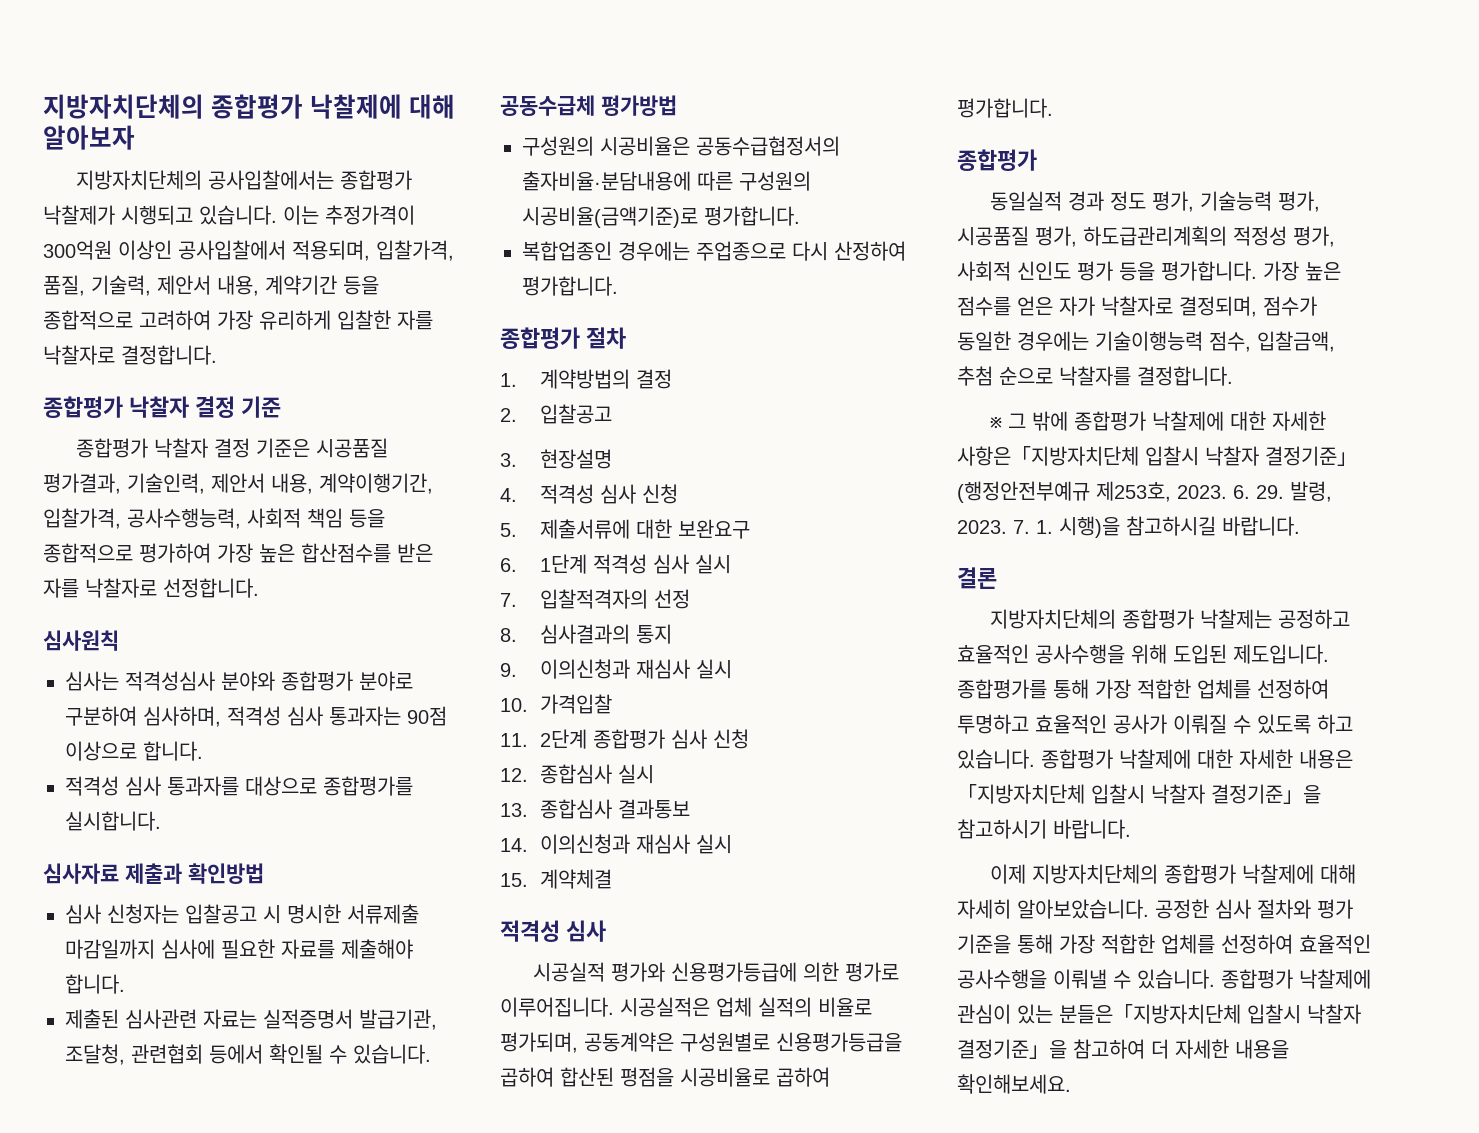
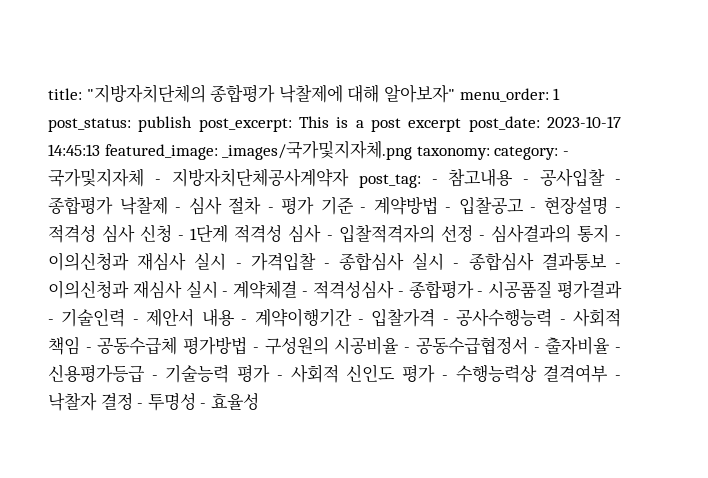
[43,94,455,119] [43,125,135,150] [76,170,413,190] [43,205,415,225] [43,240,454,261] [43,275,379,296] [43,310,433,330] [43,345,217,365] [43,396,281,418] [76,438,389,458] [43,473,433,494] [43,508,385,529] [43,543,433,563] [43,578,259,598] [43,630,119,651] [65,671,413,691] [65,706,447,727] [65,741,203,761] [65,776,413,796] [65,811,161,831] [43,863,264,884] [65,904,419,924] [65,939,413,959] [65,974,125,994] [65,1009,437,1030] [65,1044,431,1065] [500,95,677,116] [522,136,840,156] [522,171,811,191] [522,206,800,228] [522,241,906,261] [522,276,618,296] [500,327,626,349] [500,369,672,389] [500,404,612,424] [500,453,517,467] 지방자치단체의 종합평가 낙찰제에 대해 알아보자 // 지방자치단체의 공사입찰에서는 종합평가 낙찰제가 시행되고 있습니다. 이는 추정가격이 300억원 이상인 공사입찰에서 적용되며, 입찰가격, 품질, 기술력, 제안서 내용, 계약기간 등을 종합적으로 고려하여 가장 유리하게 입찰한 자를 낙찰자로 결정합니다. // 종합평가 낙찰자 결정 기준 // 종합평가 낙찰자 결정 기준은 시공품질 평가결과, 기술인력, 제안서 내용, 계약이행기간, 입찰가격, 공사수행능력, 사회적 책임 등을 종합적으로 평가하여 가장 높은 합산점수를 받은 자를 낙찰자로 선정합니다. // 심사원칙 // 심사는 적격성심사 분야와 종합평가 분야로 구분하여 심사하며, 적격성 심사 통과자는 90점 이상으로 합니다. // 적격성 심사 통과자를 대상으로 종합평가를 실시합니다. // 심사자료 제출과 확인방법 // 심사 신청자는 입찰공고 시 명시한 서류제출 마감일까지 심사에 필요한 자료를 제출해야 합니다. // 제출된 심사관련 자료는 실적증명서 발급기관, 조달청, 관련협회 등에서 확인될 수 있습니다. // 공동수급체 평가방법 // 구성원의 시공비율은 공동수급협정서의 출자비율·분담내용에 따른 구성원의 시공비율(금액기준)로 평가합니다. // 복합업종인 경우에는 주업종으로 다시 산정하여 평가합니다. // 종합평가 절차 // 1. 계약방법의 결정 // 2. 입찰공고 // 3. -> [48,84,561,103] [48,116,621,132] [48,140,569,160] [48,168,621,188] [48,196,536,215] title: "지방자치단체의 종합평가 낙찰제에 대해 알아보자" menu_order: 1 post_status: publish post_excerpt: This is a post excerpt post_date: 2023-10-17 14:45:13 featured_image: _images/국가및지자체.png taxonomy: category: - 국가및지자체 - 지방자치단체공사계약자 post_tag: - 참고내용 - 공사입찰 - 종합평가 낙찰제 - 심사 절차 - 평가 기준 - 계약방법 - 입찰공고 -
[500,488,517,502] // 4. -> [615,207,621,212] -
[500,519,750,539] [500,558,517,572] // 5. 제출서류에 대한 보완요구 // 6. -> [178,235,185,240] -
[694,554,731,574] [500,593,517,607] 실시 // 7. -> [326,235,333,240] -
[500,628,517,642] // 8. -> [478,235,485,240] -
[500,659,732,679] [500,698,528,712] // 9. 이의신청과 재심사 실시 // 10. -> [615,235,621,240] [48,252,242,271] - 이의신청과 재심사 실시 -
[500,729,749,749] [500,768,528,782] // 11. 2단계 종합평가 심사 신청 // 12. -> [323,263,330,268] -
[500,803,528,817] // 13. -> [453,263,460,268] -
[500,834,732,854] [500,873,528,887] // 14. 이의신청과 재심사 실시 // 15. -> [615,263,621,268] [48,280,229,299] - 이의신청과 재심사 실시 -
[500,920,606,942] [533,962,900,982] [500,997,872,1017] [500,1032,902,1053] [500,1067,830,1087] [957,98,1053,118] [957,149,1037,171] [990,191,1321,212] [957,226,1335,247] [957,261,1341,281] [957,296,1317,317] [957,331,1335,352] [957,366,1233,386] [990,411,1327,431] [957,446,1357,466] [957,481,1332,503] [957,516,1300,538] [957,567,997,589] [990,609,1351,629] [957,644,1329,664] [957,679,1329,699] [957,714,1353,734] [957,749,1353,769] [957,784,1321,804] [957,819,1131,839] [990,864,1357,884] [957,899,1353,919] [957,934,1371,954] [957,969,1371,989] [957,1004,1361,1024] [957,1039,1289,1059] [957,1074,1071,1094] // 적격성 심사 // 시공실적 평가와 신용평가등급에 의한 평가로 이루어집니다. 시공실적은 업체 실적의 비율로 평가되며, 공동계약은 구성원별로 신용평가등급을 곱하여 합산된 평점을 시공비율로 곱하여 평가합니다. // 종합평가 // 동일실적 경과 정도 평가, 기술능력 평가, 시공품질 평가, 하도급관리계획의 적정성 평가, 사회적 신인도 평가 등을 평가합니다. 가장 높은 점수를 얻은 자가 낙찰자로 결정되며, 점수가 동일한 경우에는 기술이행능력 점수, 입찰금액, 추첨 순으로 낙찰자를 결정합니다. // ※ 그 밖에 종합평가 낙찰제에 대한 자세한 사항은「지방자치단체 입찰시 낙찰자 결정기준」(행정안전부예규 제253호, 2023. 6. 29. 발령, 2023. 7. 1. 시행)을 참고하시길 바랍니다. // 결론 // 지방자치단체의 종합평가 낙찰제는 공정하고 효율적인 공사수행을 위해 도입된 제도입니다. 종합평가를 통해 가장 적합한 업체를 선정하여 투명하고 효율적인 공사가 이뤄질 수 있도록 하고 있습니다. 종합평가 낙찰제에 대한 자세한 내용은「지방자치단체 입찰시 낙찰자 결정기준」을 참고하시기 바랍니다. // 이제 지방자치단체의 종합평가 낙찰제에 대해 자세히 알아보았습니다. 공정한 심사 절차와 평가 기준을 통해 가장 적합한 업체를 선정하여 효율적인 공사수행을 이뤄낼 수 있습니다. 종합평가 낙찰제에 관심이 있는 분들은「지방자치단체 입찰시 낙찰자 결정기준」을 참고하여 더 자세한 내용을 확인해보세요. -> [302,280,622,299] [48,308,621,327] [48,336,622,355] [48,364,622,383] [48,392,259,411] - 적격성심사 - 종합평가 - 시공품질 평가결과 - 기술인력 - 제안서 내용 - 계약이행기간 - 입찰가격 - 공사수행능력 - 사회적 책임 - 공동수급체 평가방법 - 구성원의 시공비율 - 공동수급협정서 - 출자비율 - 신용평가등급 - 기술능력 평가 - 사회적 신인도 평가 - 수행능력상 결격여부 - 낙찰자 결정 - 투명성 - 효율성

